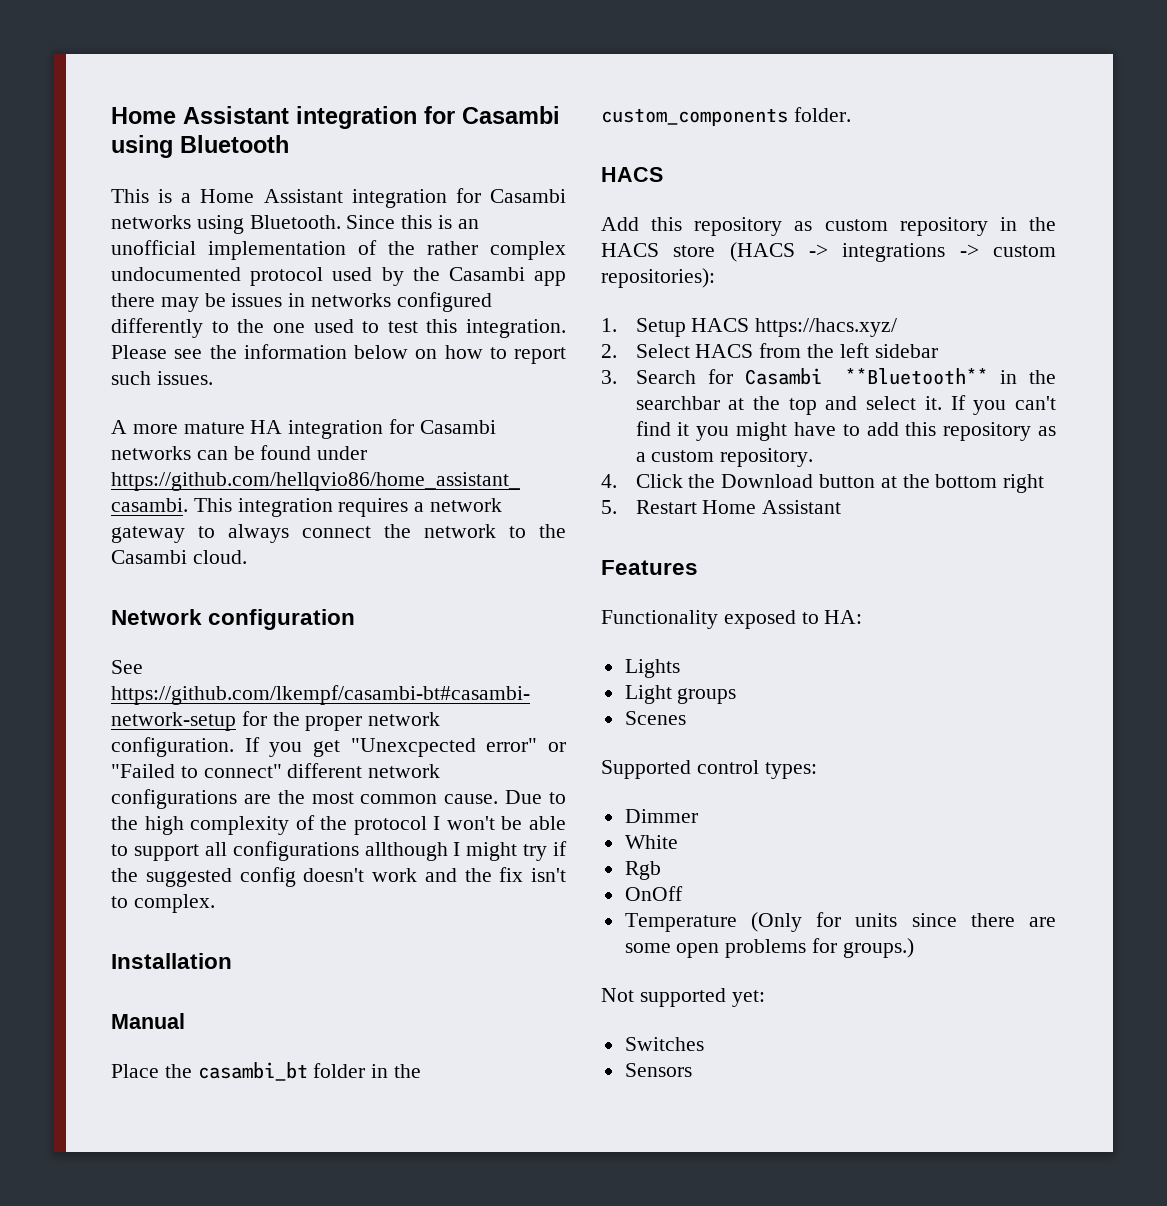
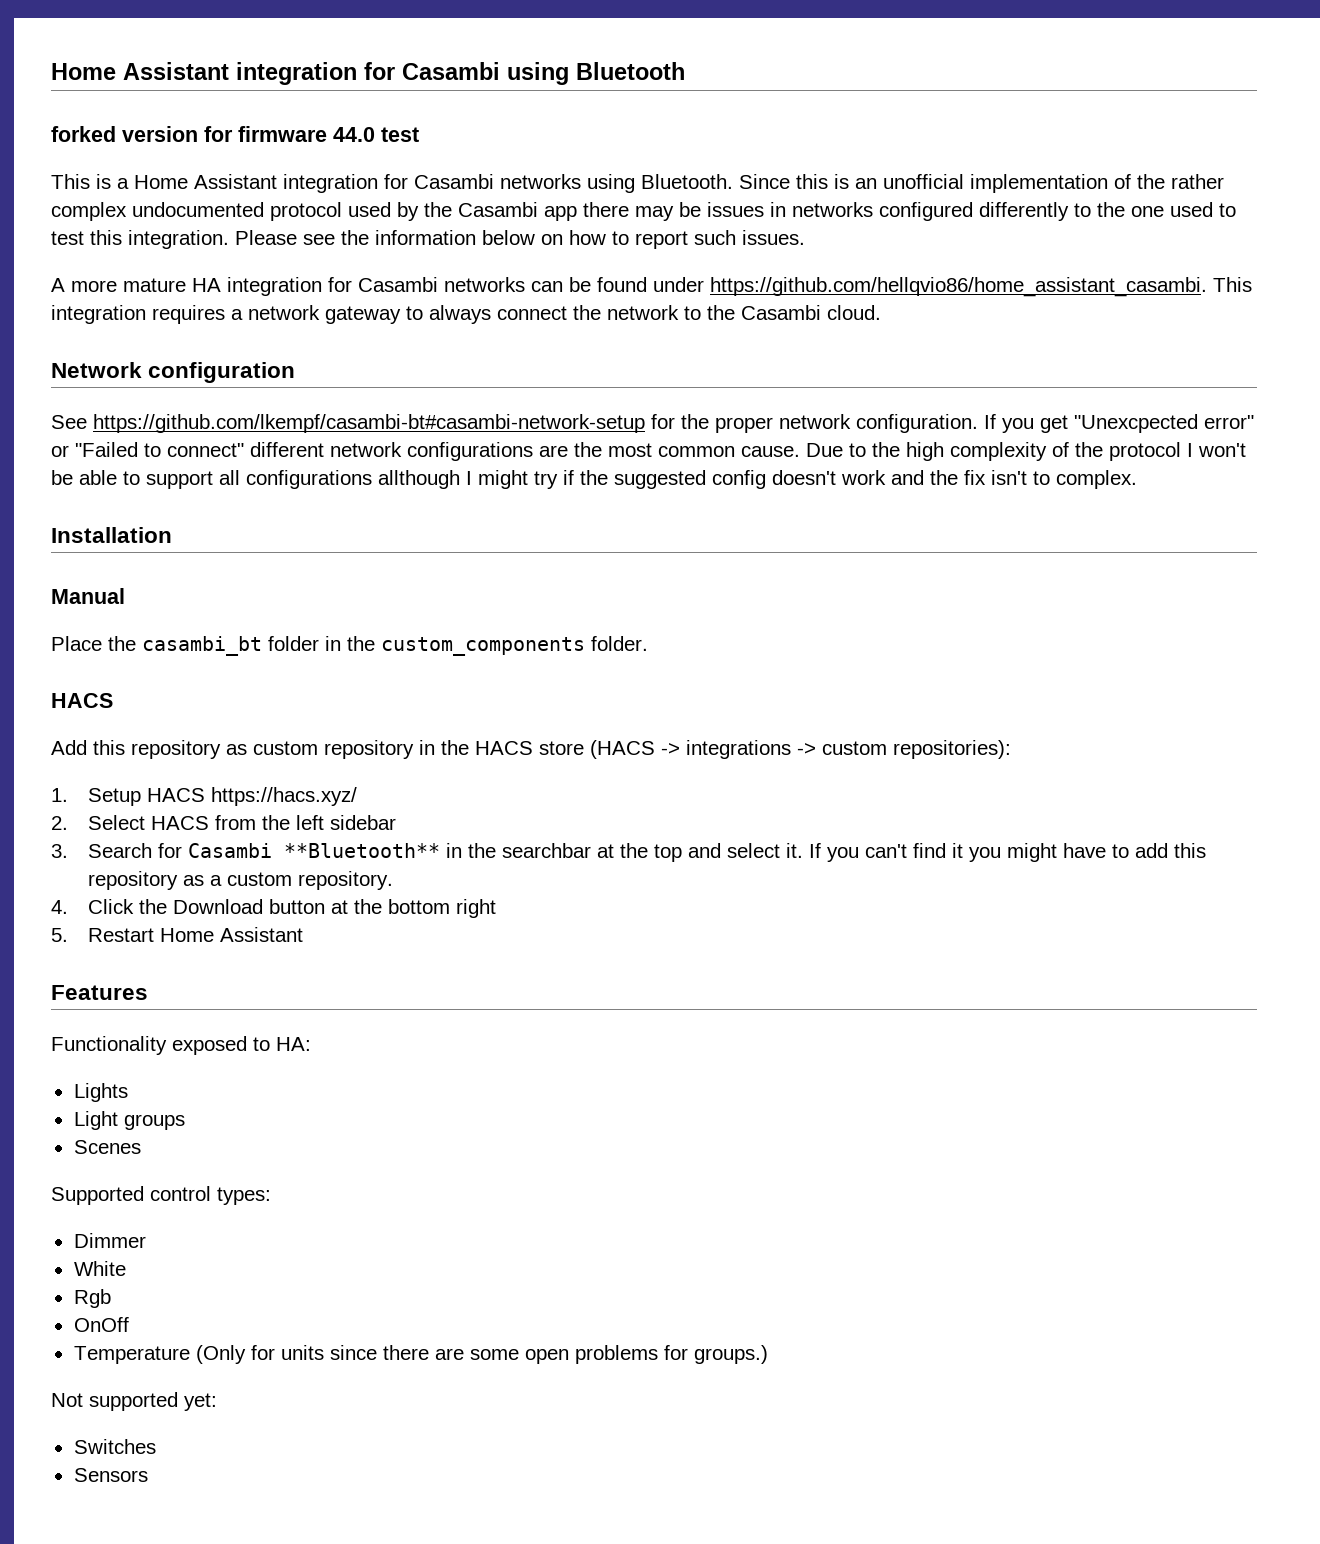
(289, 144) none -> [51,126,419,142] // forked version for firmware 44.0 test

